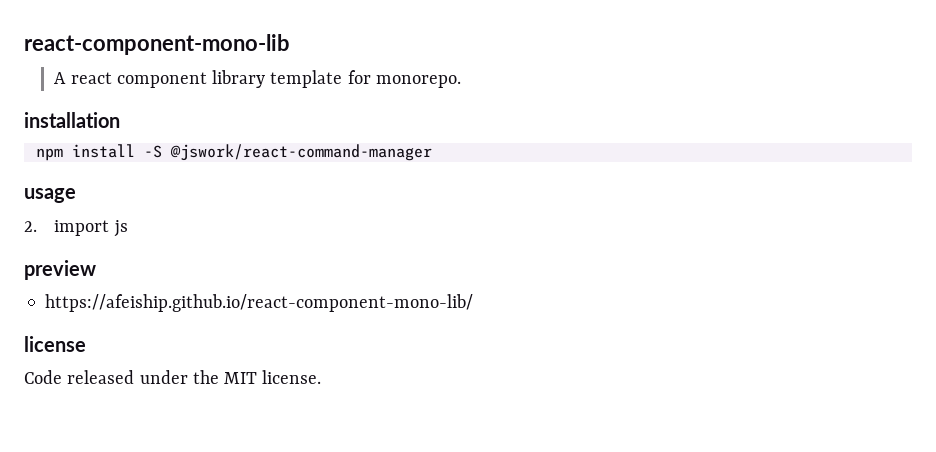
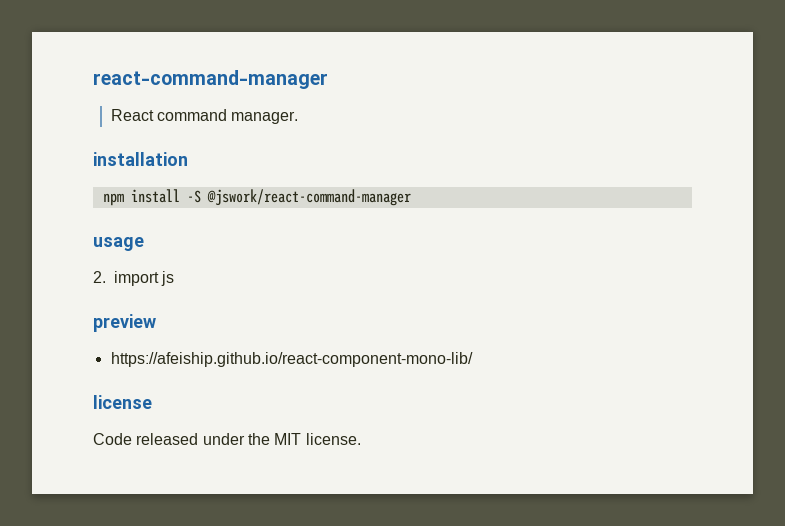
[24,34,289,55] [54,70,461,88] react-component-mono-lib // A react component library template for monorepo. -> [93,70,328,89] [110,109,299,124] react-command-manager // React command manager.

